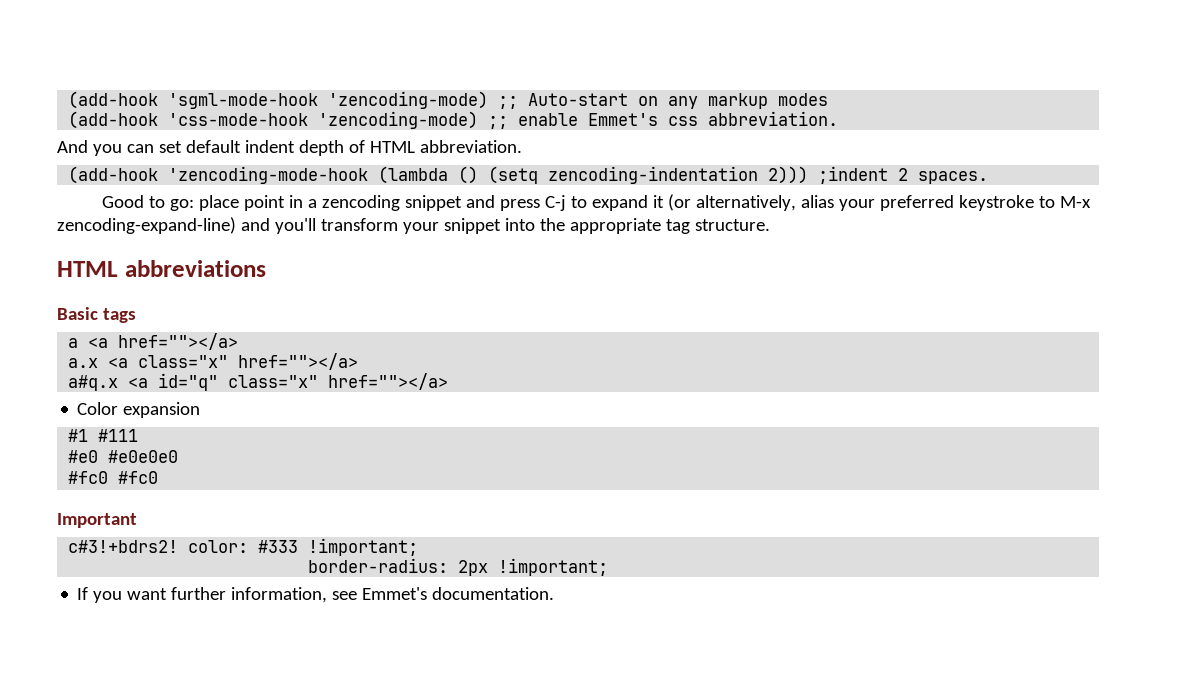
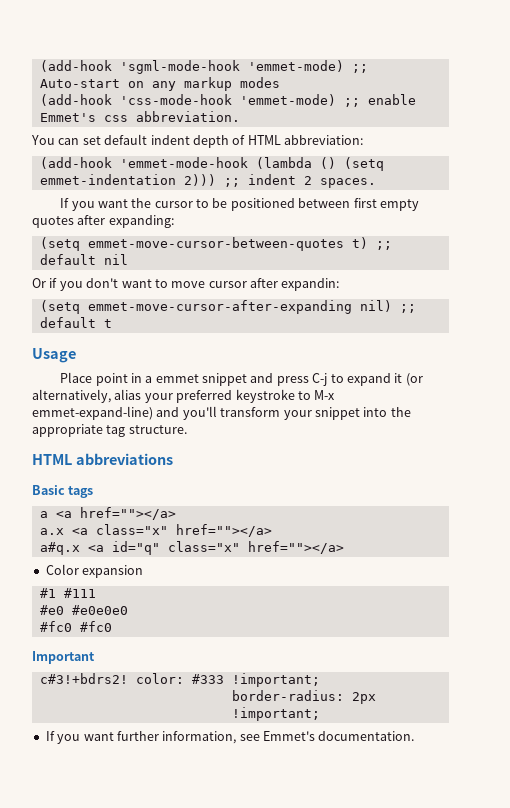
[328,91,489,109] 'zencoding-mode) -> [247,60,344,72] 'emmet-mode)
[318,111,479,129] 'zencoding-mode) -> [239,94,336,106] 'emmet-mode)
[57,140,122,156] And you -> [31,135,55,145] You
[419,140,522,153] [68,166,369,184] abbreviation. // (add-hook 'zencoding-mode-hook -> [284,135,363,145] [39,157,248,169] abbreviation: // (add-hook 'emmet-mode-hook
[548,166,989,184] [102,195,240,211] zencoding-indentation 2))) ;indent 2 spaces. // Good to go: place -> [39,174,376,188] [60,198,419,211] [32,215,174,228] [39,237,392,251] [39,254,128,265] [32,278,340,291] [39,300,416,314] [39,317,112,328] [32,348,76,363] [60,372,93,383] emmet-indentation 2))) ;; indent 2 spaces. // If you want the cursor to be positioned between first empty quotes after expanding: // (setq emmet-move-cursor-between-quotes t) ;; default nil // Or if you don't want to move cursor after expandin: // (setq emmet-move-cursor-after-expanding nil) ;; default t // Usage // Place
[322,195,401,211] zencoding -> [155,374,199,383] emmet
[57,217,236,234] zencoding-expand-line) -> [32,406,153,420] emmet-expand-line)

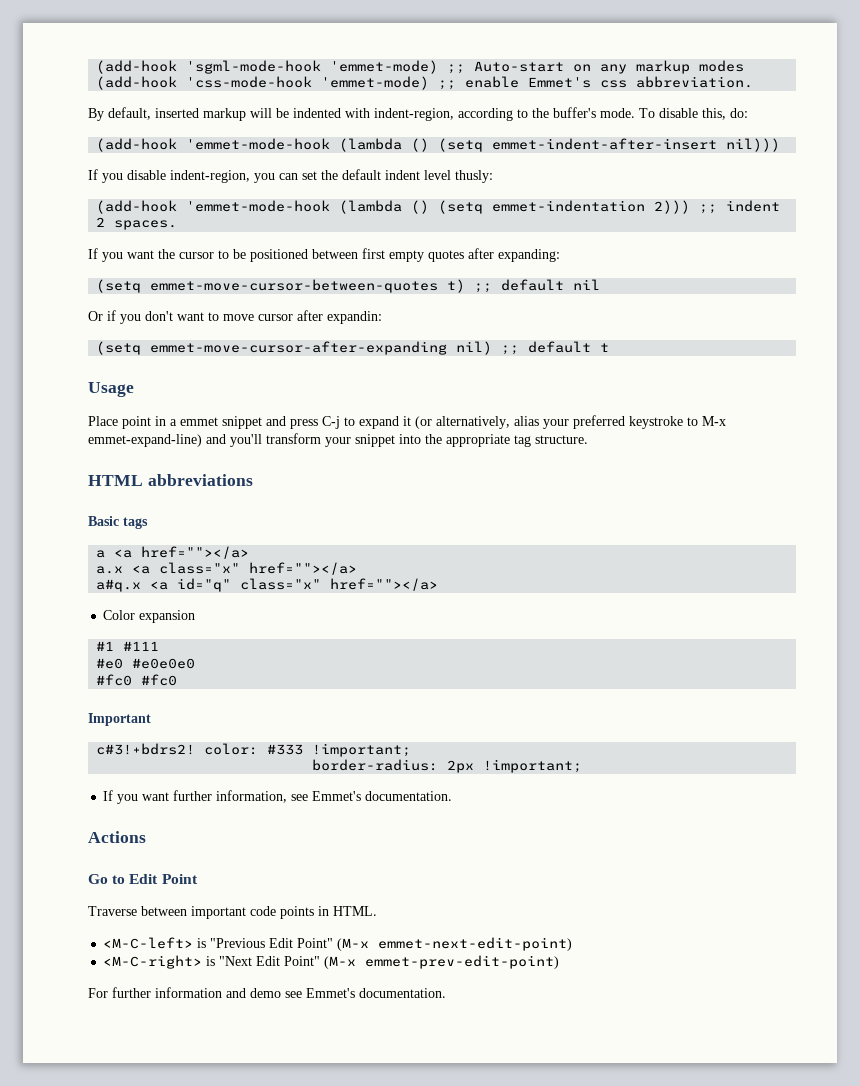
[31,135,55,145] You -> [88,107,748,121] [96,138,781,152] [88,169,275,183] By default, inserted markup will be indented with indent-region, according to the buffer's mode. To disable this, do: // (add-hook 'emmet-mode-hook (lambda () (setq emmet-indent-after-insert nil))) // If you disable indent-region, you
(101, 140) none -> [321,170,338,180] the
[192,135,363,148] depth of HTML abbreviation: -> [424,170,493,183] level thusly:
(415, 736) none -> [88,831,146,843] [88,874,198,884] [88,906,377,919] [103,937,573,951] [103,955,560,969] [88,987,446,998] // Actions // Go to Edit Point // Traverse between important code points in HTML. // <M-C-left> is "Previous Edit Point" (M-x emmet-next-edit-point) // <M-C-right> is "Next Edit Point" (M-x emmet-prev-edit-point) // For further information and demo see Emmet's documentation.

